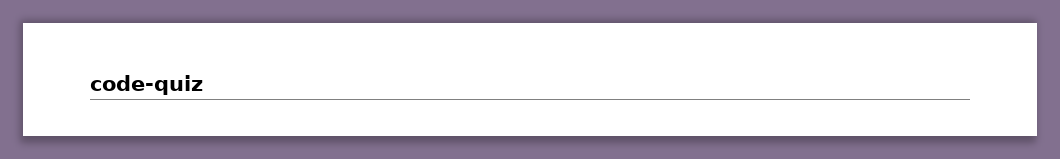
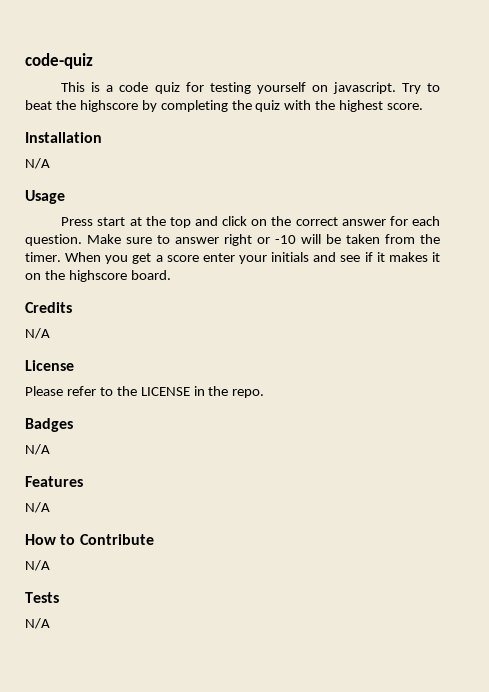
(203, 85) none -> [61,82,441,94] [25,100,424,112] [25,132,102,143] [25,158,50,169] [25,190,65,204] [61,216,440,228] [25,234,440,246] [25,252,441,264] [25,270,171,282] [25,302,72,313] [25,328,50,339] [25,360,74,371] [25,386,265,398] [25,418,73,432] [25,444,50,455] [25,476,83,487] [25,502,50,513] [25,534,154,545] [25,560,50,571] [25,592,59,603] [25,618,50,629] // This is a code quiz for testing yourself on javascript. Try to beat the highscore by completing the quiz with the highest score. // Installation // N/A // Usage // Press start at the top and click on the correct answer for each question. Make sure to answer right or -10 will be taken from the timer. When you get a score enter your initials and see if it makes it on the highscore board. // Credits // N/A // License // Please refer to the LICENSE in the repo. // Badges // N/A // Features // N/A // How to Contribute // N/A // Tests // N/A

